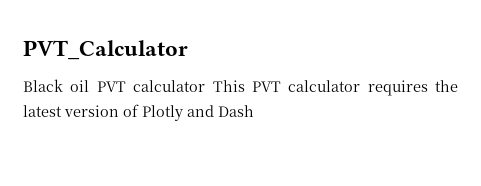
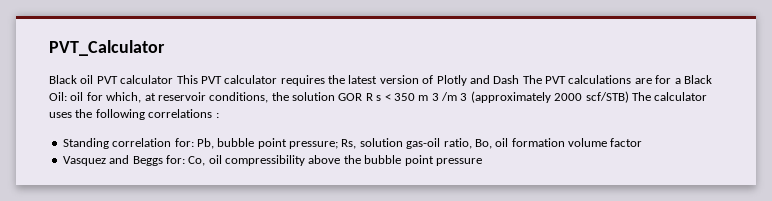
(254, 111) none -> [522,75,712,84] [49,91,708,103] [49,109,219,120] [62,138,643,149] [62,155,482,166] The PVT calculations are for a Black Oil: oil for which, at reservoir conditions, the solution GOR R s < 350 m 3 /m 3 (approximately 2000 scf/STB) The calculator uses the following correlations : // Standing correlation for: Pb, bubble point pressure; Rs, solution gas-oil ratio, Bo, oil formation volume factor // Vasquez and Beggs for: Co, oil compressibility above the bubble point pressure

